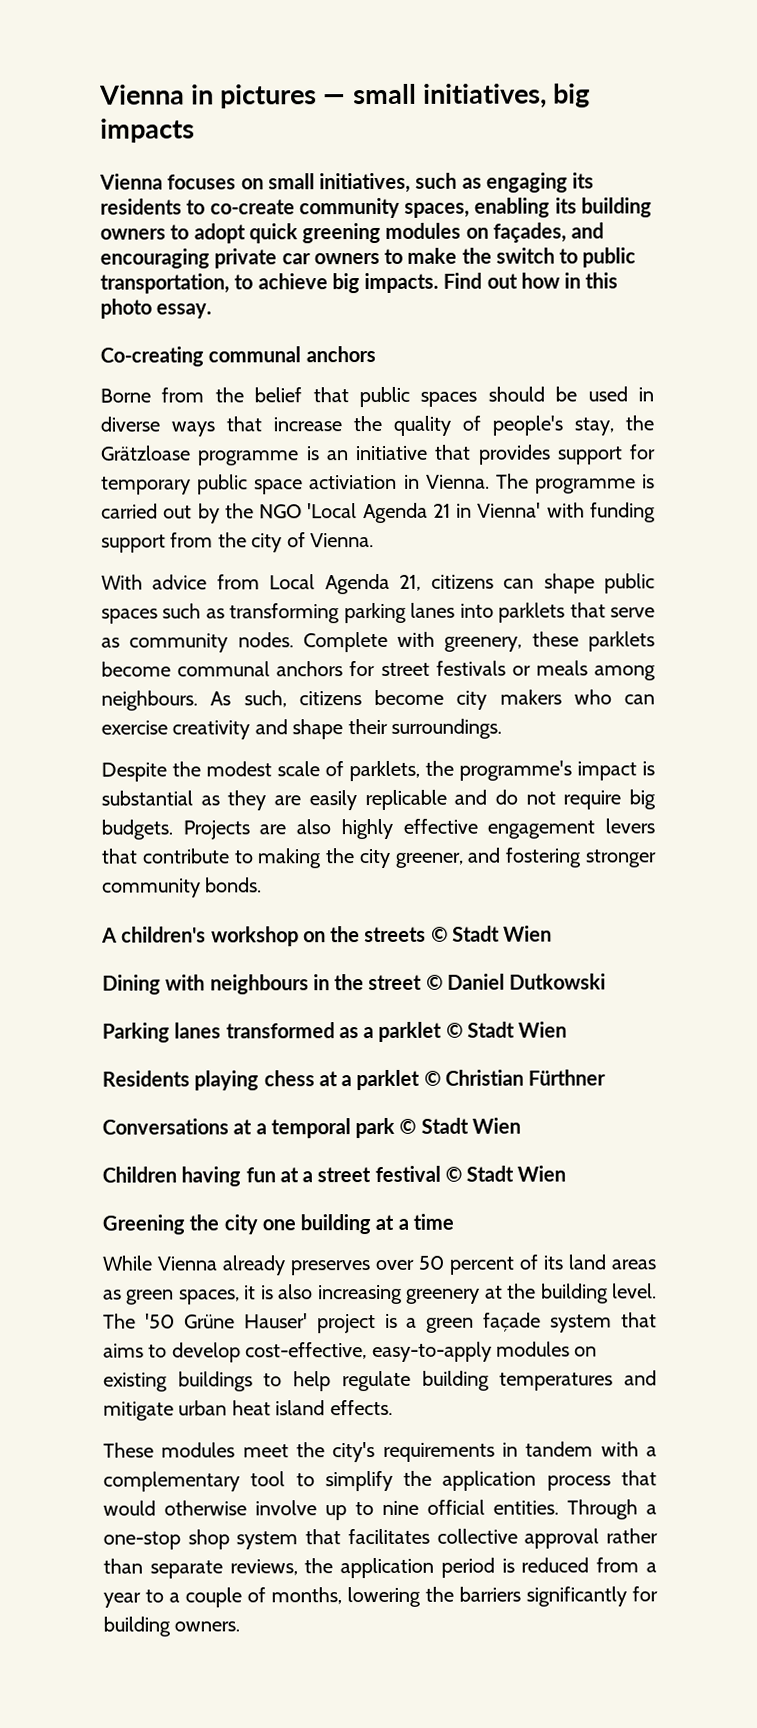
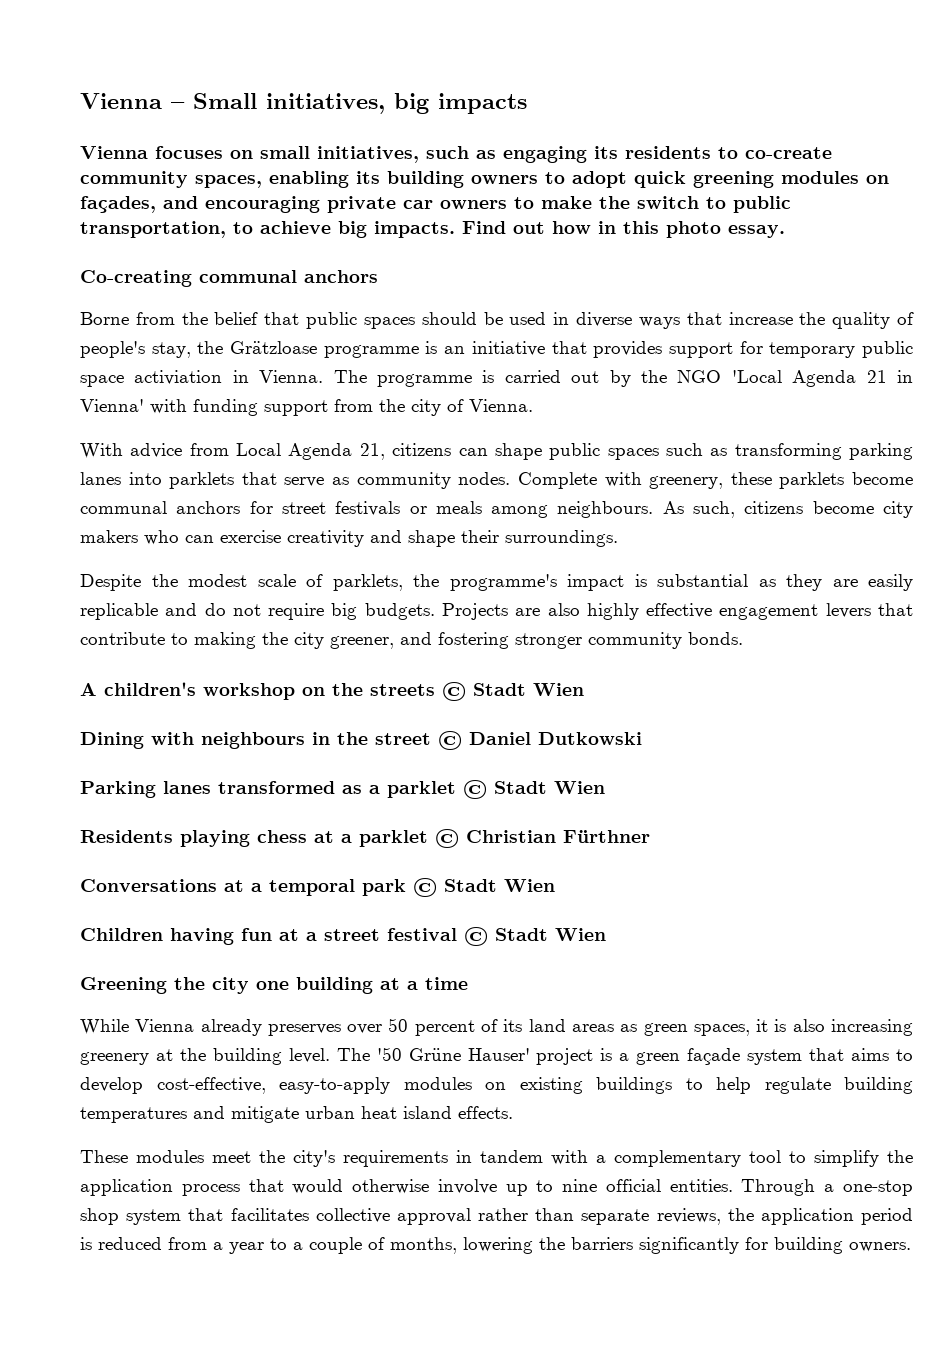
[99,83,417,109] Vienna in pictures — small -> [80,93,257,109] Vienna – Small

